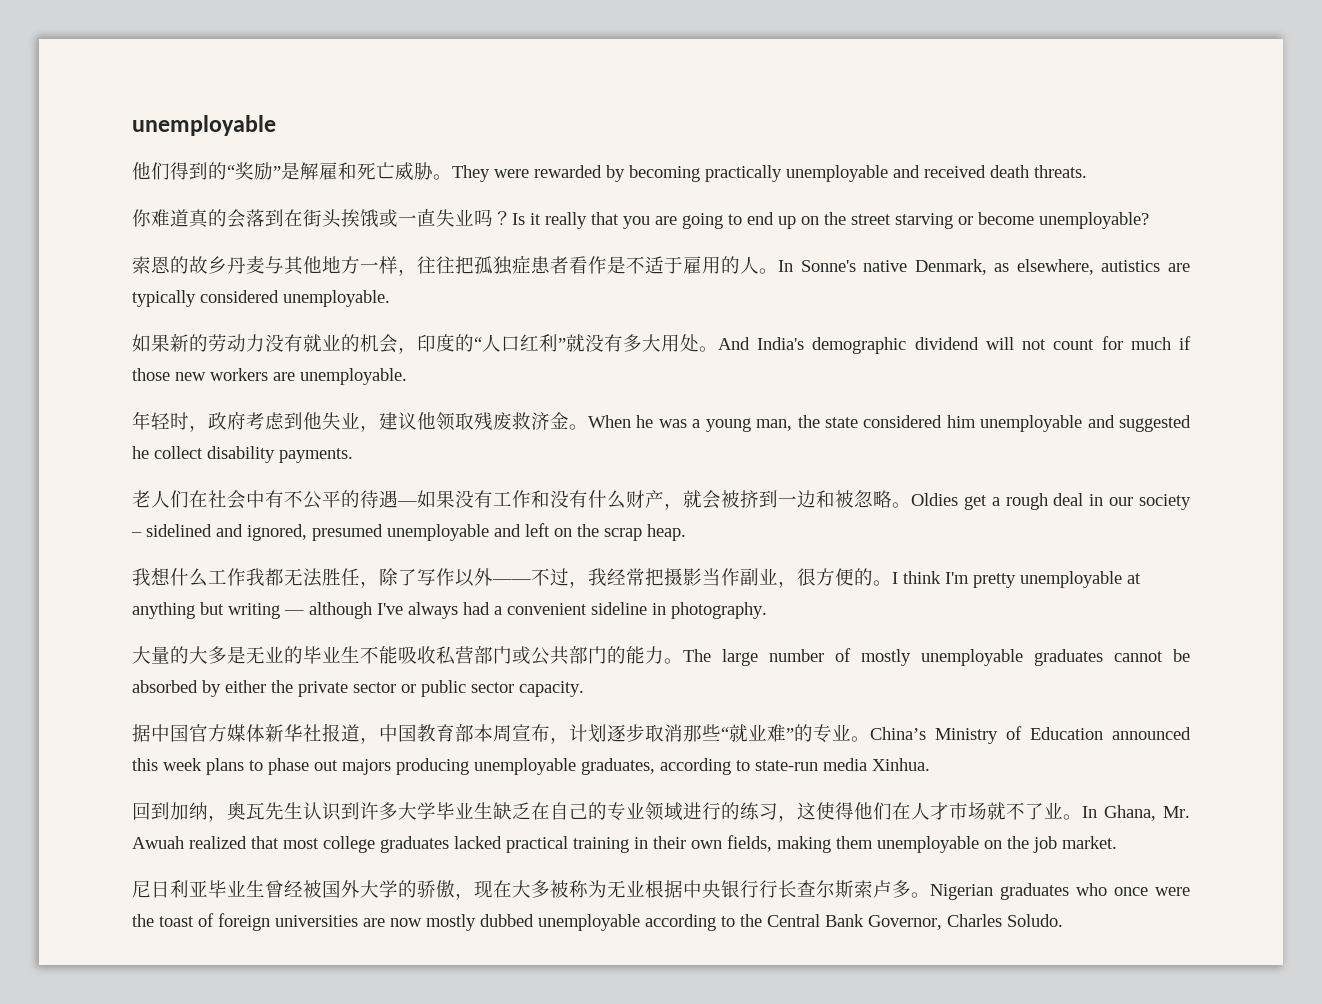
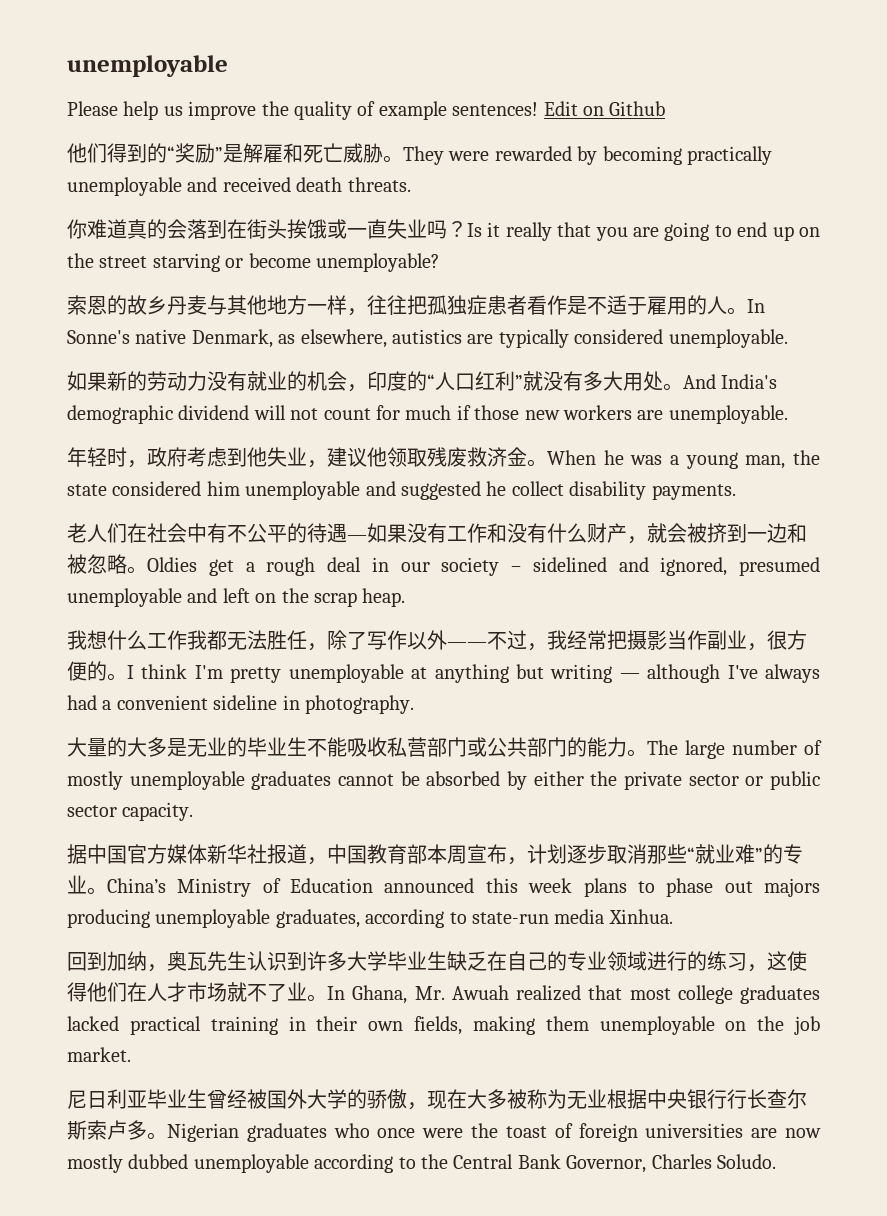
[132,115,276,136] unemployable -> [67,55,228,77] [67,101,666,120] unemployable // Please help us improve the quality of example sentences! Edit on Github

